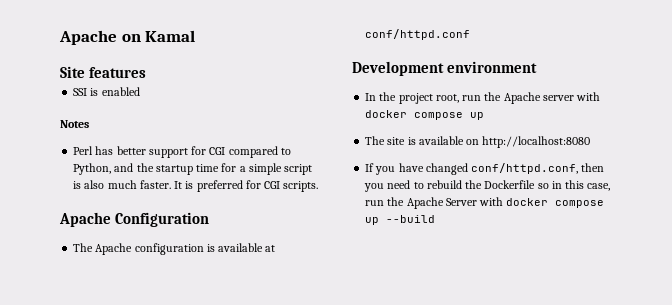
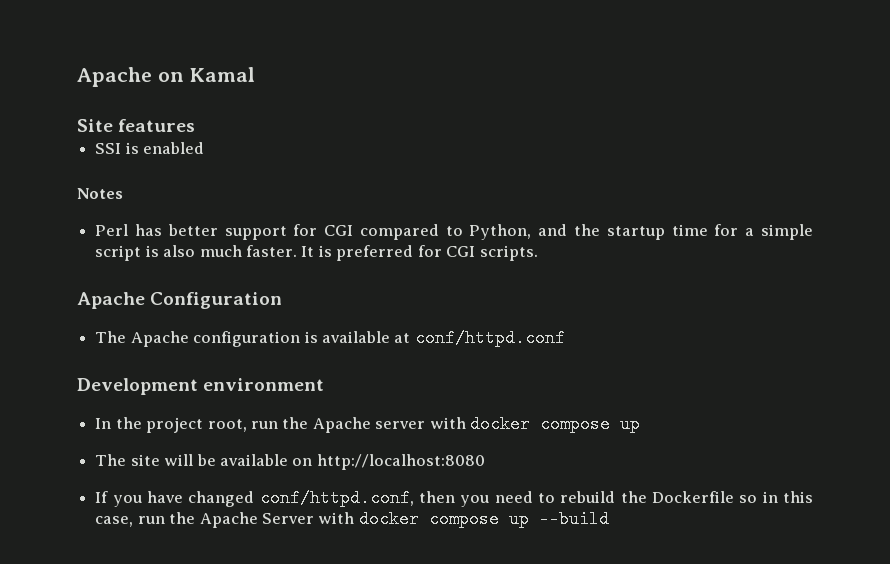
[407,137,416,145] is -> [164,454,216,466] will be

